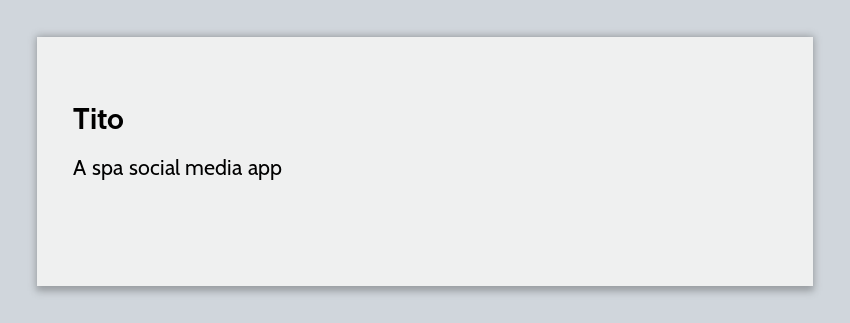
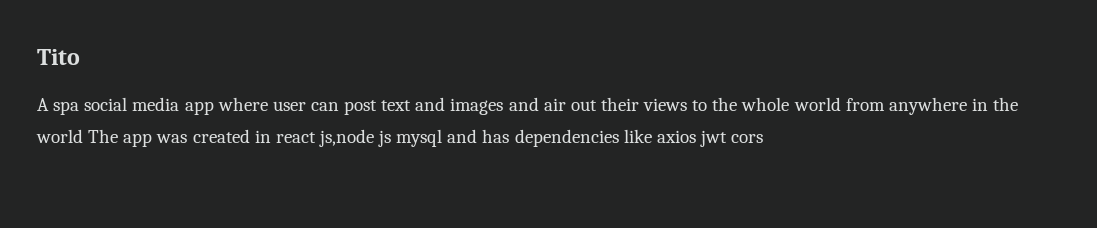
(283, 172) none -> [217,97,1019,115] [36,129,764,147] where user can post text and images and air out their views to the whole world from anywhere in the world The app was created in react js,node js mysql and has dependencies like axios jwt cors

